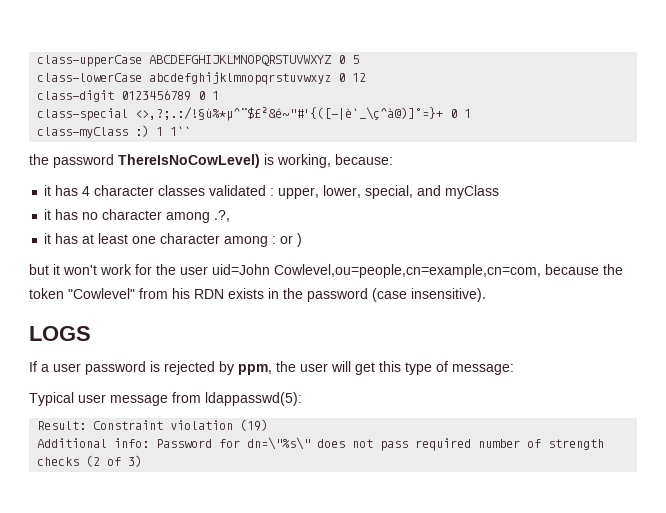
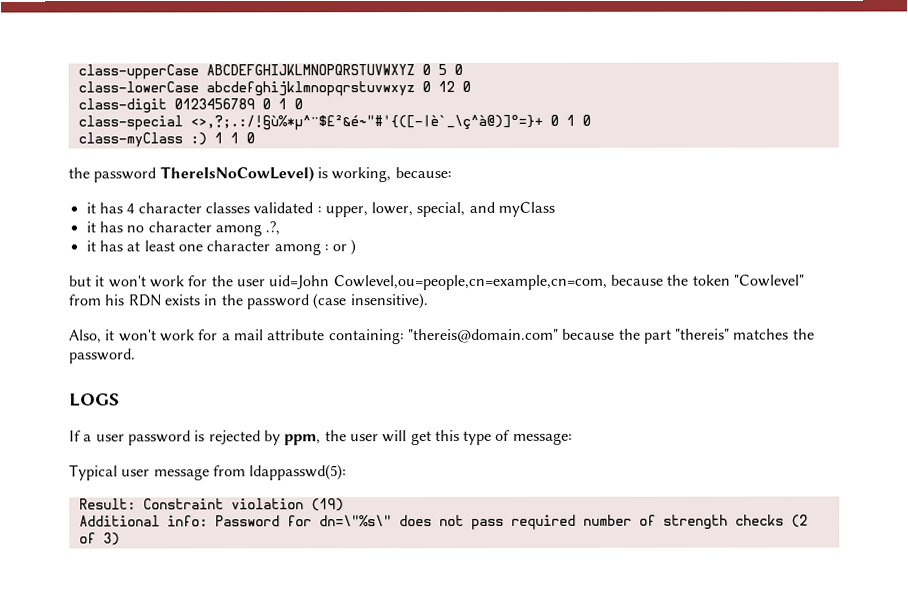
(360, 59) none -> [453,63,463,76] 0
(367, 77) none -> [461,80,471,92] 0
(220, 95) none -> [293,98,303,110] 0
(472, 113) none -> [581,114,591,126] 0
[170,126,192,136] 1`` -> [229,132,255,144] 1 0
(486, 295) none -> [69,328,815,345] [69,348,136,364] // Also, it won't work for a mail attribute containing: "thereis@domain.com" because the part "thereis" matches the password.

